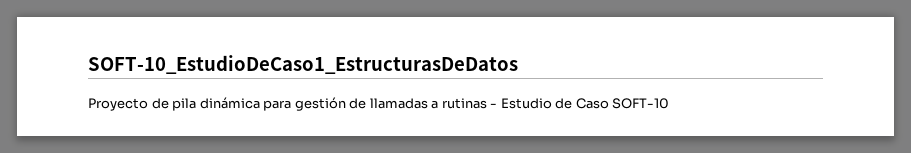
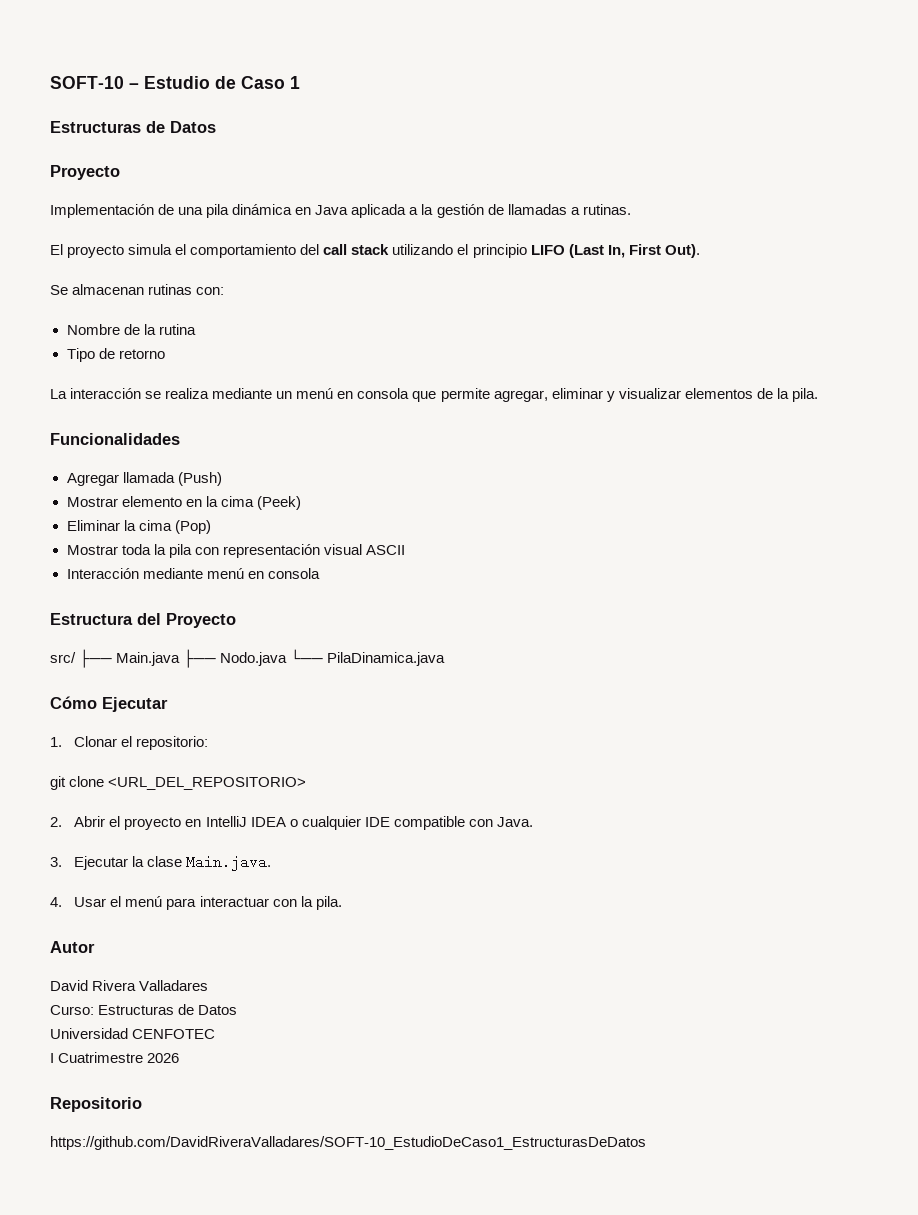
[88,55,518,74] [88,97,670,111] SOFT-10_EstudioDeCaso1_EstructurasDeDatos // Proyecto de pila dinámica para gestión de llamadas a rutinas - Estudio de Caso SOFT-10 -> [50,76,300,89] [50,121,216,133] [50,165,120,180] [50,204,631,218] [50,244,700,258] [50,284,225,295] [66,324,196,335] [66,348,165,362] [50,388,818,402] [50,433,180,445] [66,472,222,486] [66,496,301,510] [66,520,211,534] [66,544,405,558] [66,568,320,579] [50,613,236,628] [50,649,446,668] [50,696,168,712] [50,736,209,750] [50,776,307,790] [50,816,533,830] [50,855,272,871] [50,896,342,910] [50,941,95,953] [50,980,209,991] [50,1004,238,1015] [50,1028,216,1039] [50,1052,180,1063] [50,1097,142,1112] [50,1136,646,1150] SOFT-10 – Estudio de Caso 1 // Estructuras de Datos // Proyecto // Implementación de una pila dinámica en Java aplicada a la gestión de llamadas a rutinas. // El proyecto simula el comportamiento del call stack utilizando el principio LIFO (Last In, First Out). // Se almacenan rutinas con: // Nombre de la rutina // Tipo de retorno // La interacción se realiza mediante un menú en consola que permite agregar, eliminar y visualizar elementos de la pila. // Funcionalidades // Agregar llamada (Push) // Mostrar elemento en la cima (Peek) // Eliminar la cima (Pop) // Mostrar toda la pila con representación visual ASCII // Interacción mediante menú en consola // Estructura del Proyecto // src/ ├── Main.java ├── Nodo.java └── PilaDinamica.java // Cómo Ejecutar // 1. Clonar el repositorio: // git clone <URL_DEL_REPOSITORIO> // 2. Abrir el proyecto en IntelliJ IDEA o cualquier IDE compatible con Java. // 3. Ejecutar la clase Main.java. // 4. Usar el menú para interactuar con la pila. // Autor // David Rivera Valladares // Curso: Estructuras de Datos // Universidad CENFOTEC // I Cuatrimestre 2026 // Repositorio // https://github.com/DavidRiveraValladares/SOFT-10_EstudioDeCaso1_EstructurasDeDatos

